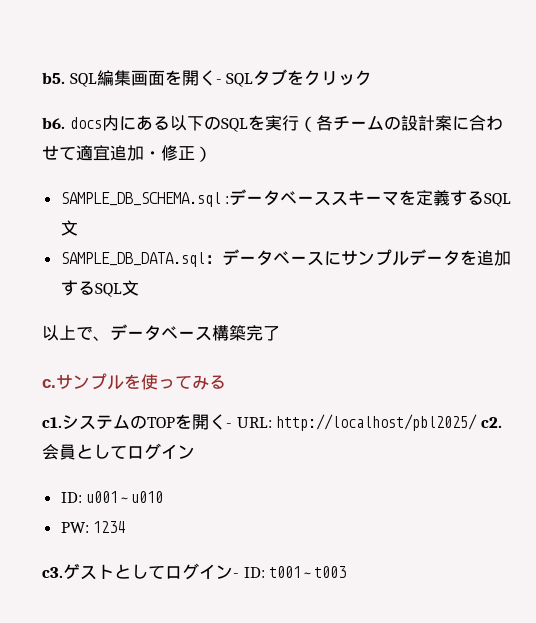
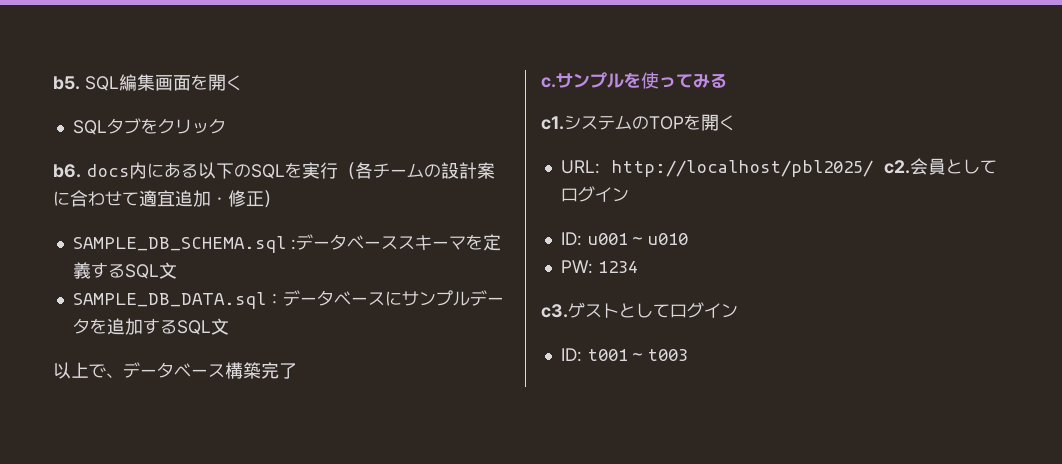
[215,79,222,84] - -> (243, 83) //
[226,423,232,428] - -> (736, 123) //
[233,573,239,578] - -> (738, 311) //

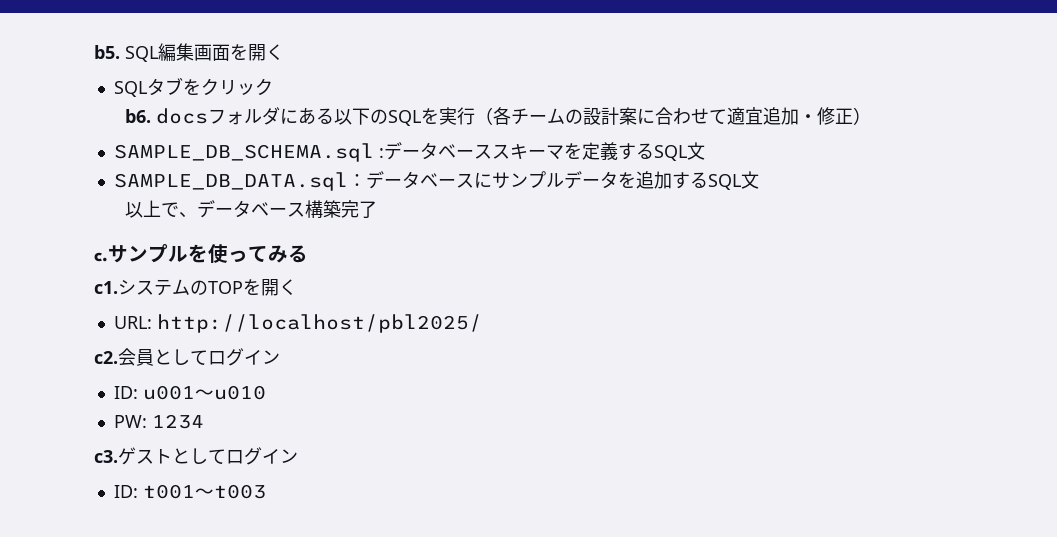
[129,162,147,179] 内 -> [208,107,281,125] フォルダ
(873, 168) none -> (482, 323) //

